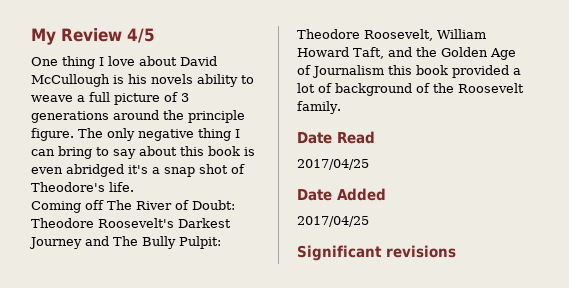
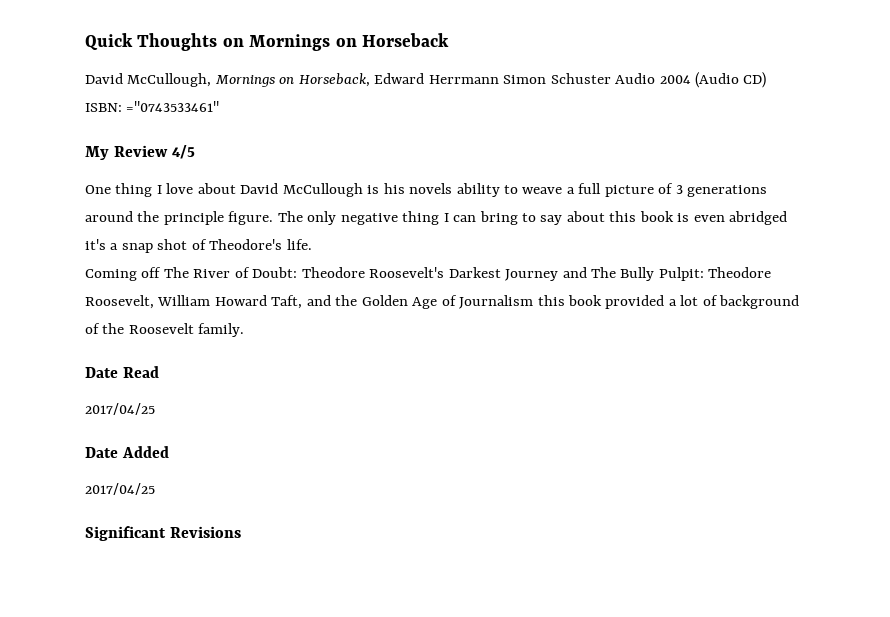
(31, 36) none -> [85,33,449,51] [85,72,767,88] [85,101,220,112] Quick Thoughts on Mornings on Horseback // David McCullough, Mornings on Horseback, Edward Herrmann Simon Schuster Audio 2004 (Audio CD) ISBN: ="0743533461" //
[386,245,456,258] revisions -> [169,526,241,538] Revisions

